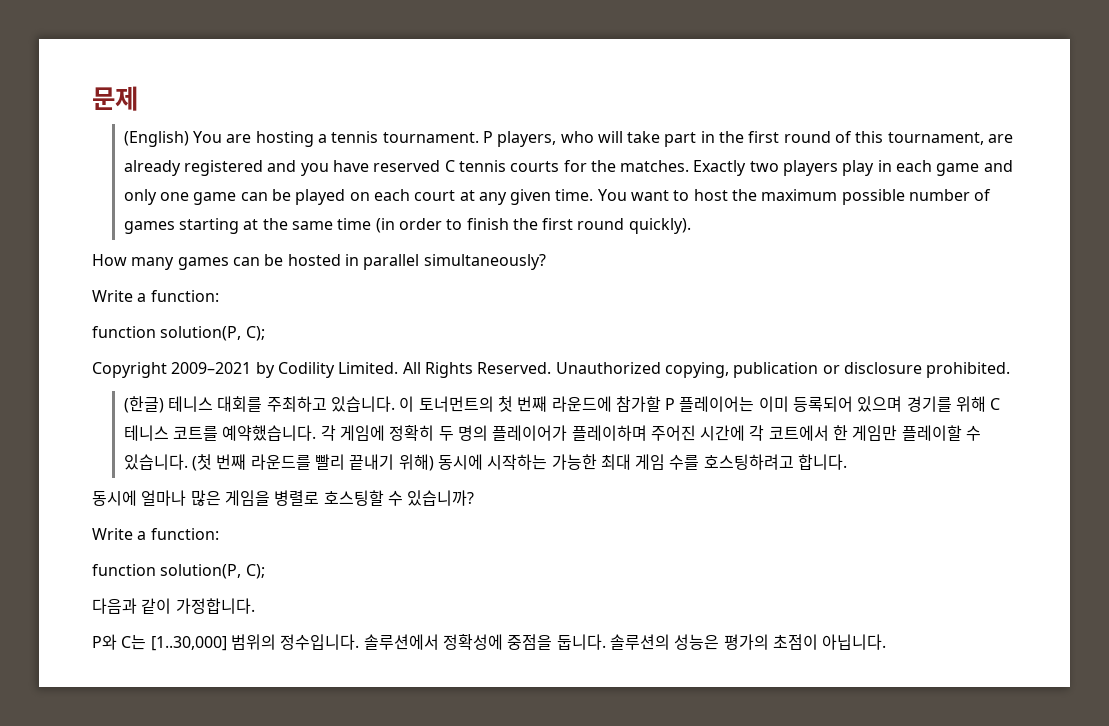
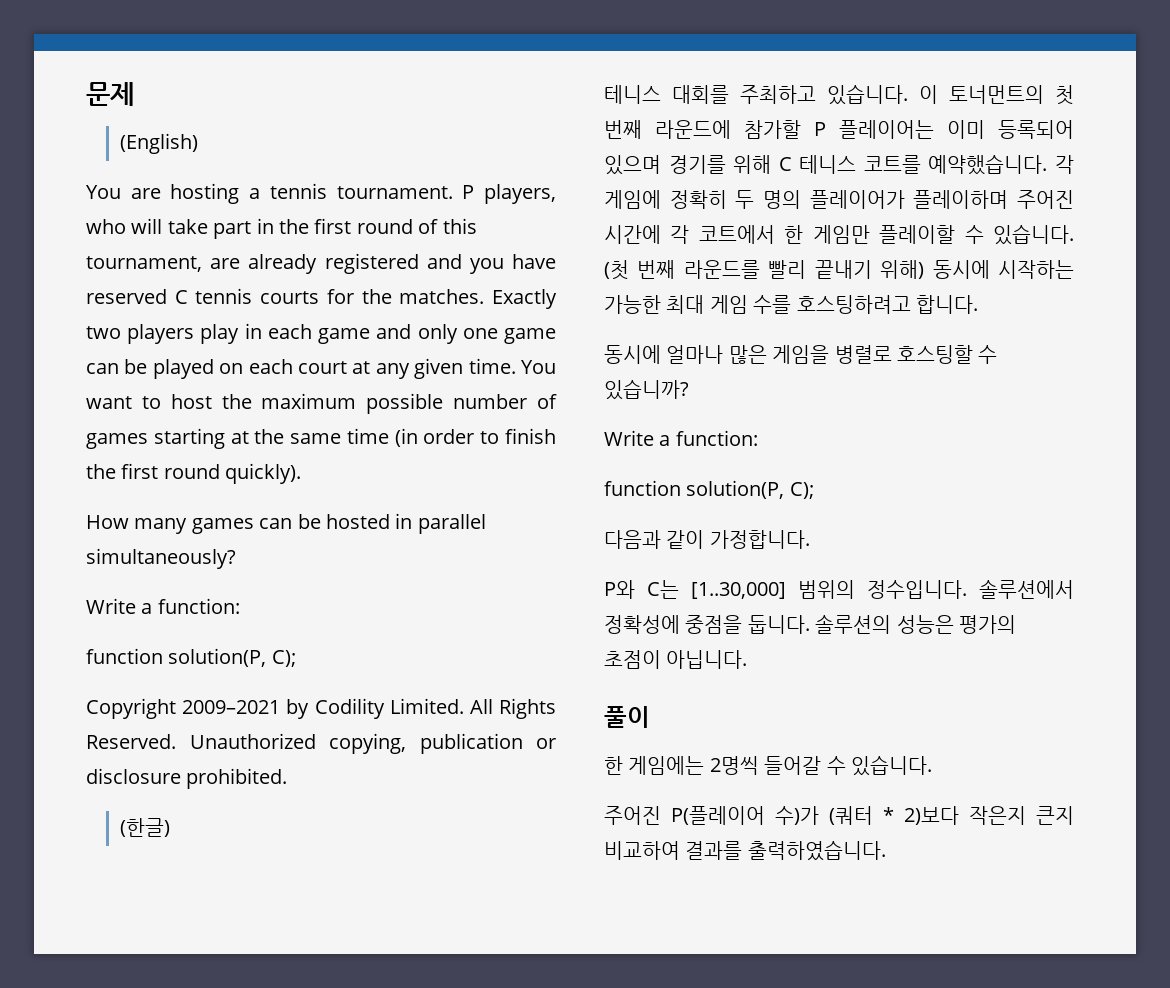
(189, 139) none -> (199, 143) //
(164, 404) none -> (171, 827) //
(887, 642) none -> [604,706,650,728] [604,755,932,776] [604,806,1074,825] [604,840,886,861] // 풀이 // 한 게임에는 2명씩 들어갈 수 있습니다. // 주어진 P(플레이어 수)가 (쿼터 * 2)보다 작은지 큰지 비교하여 결과를 출력하였습니다.

